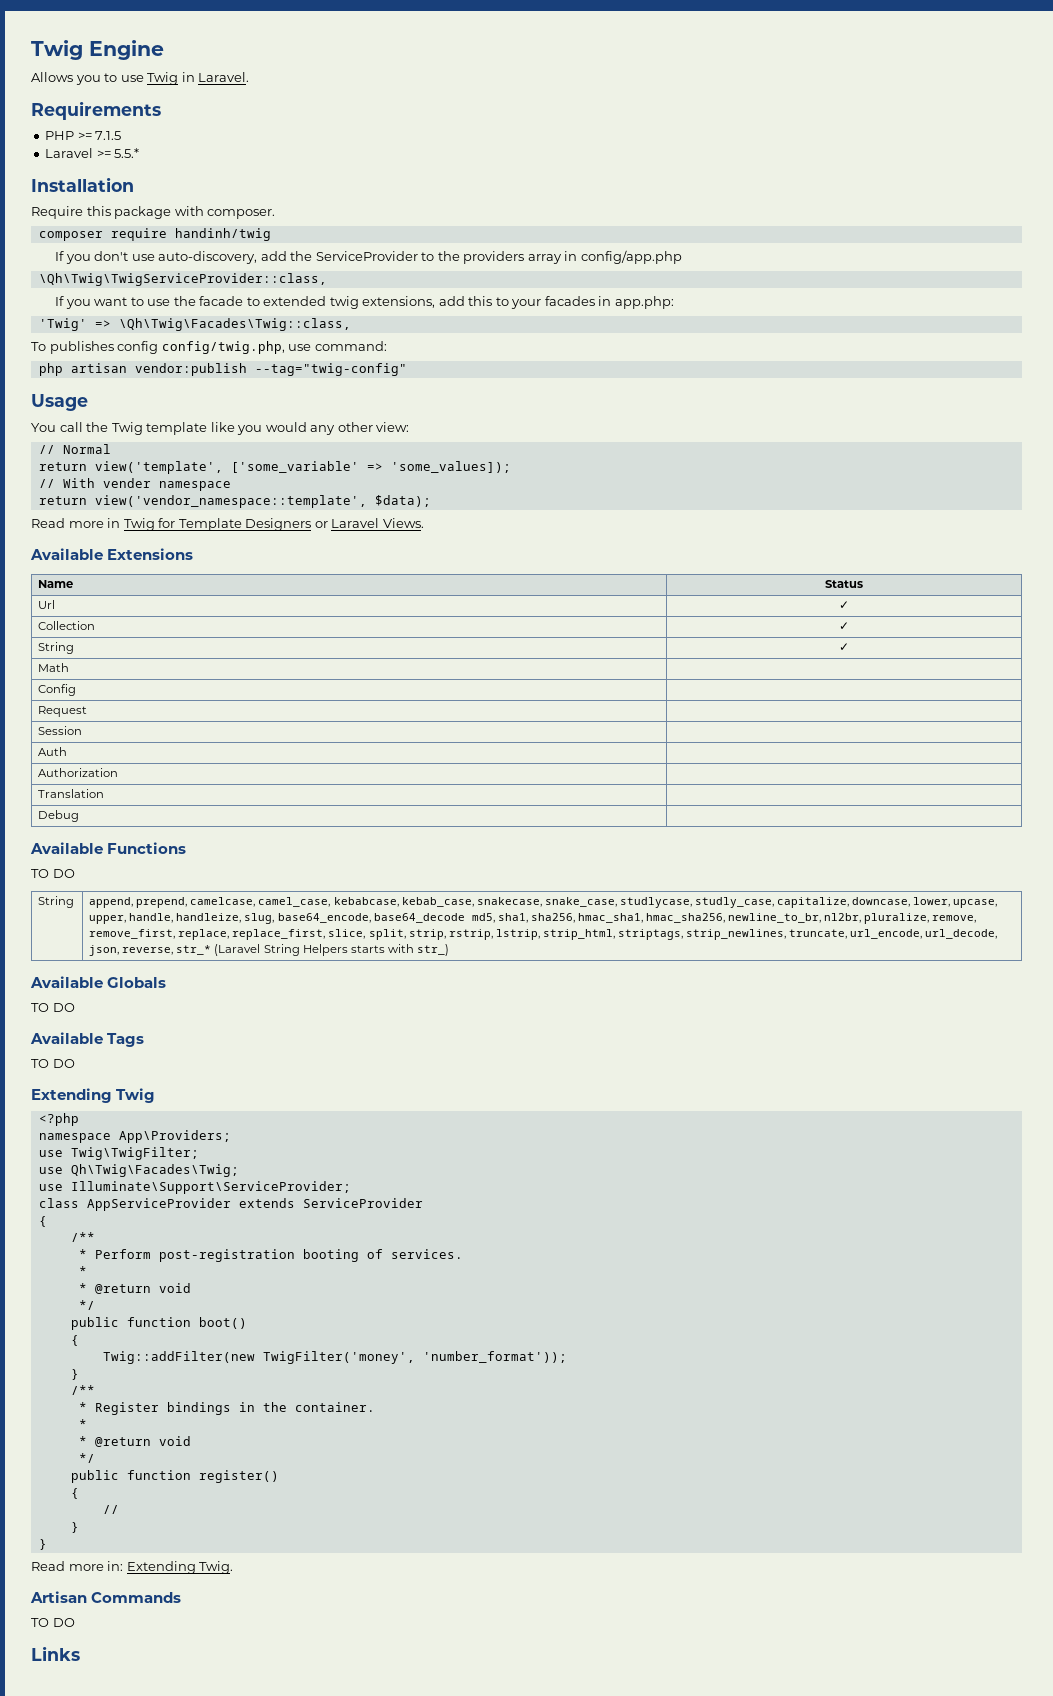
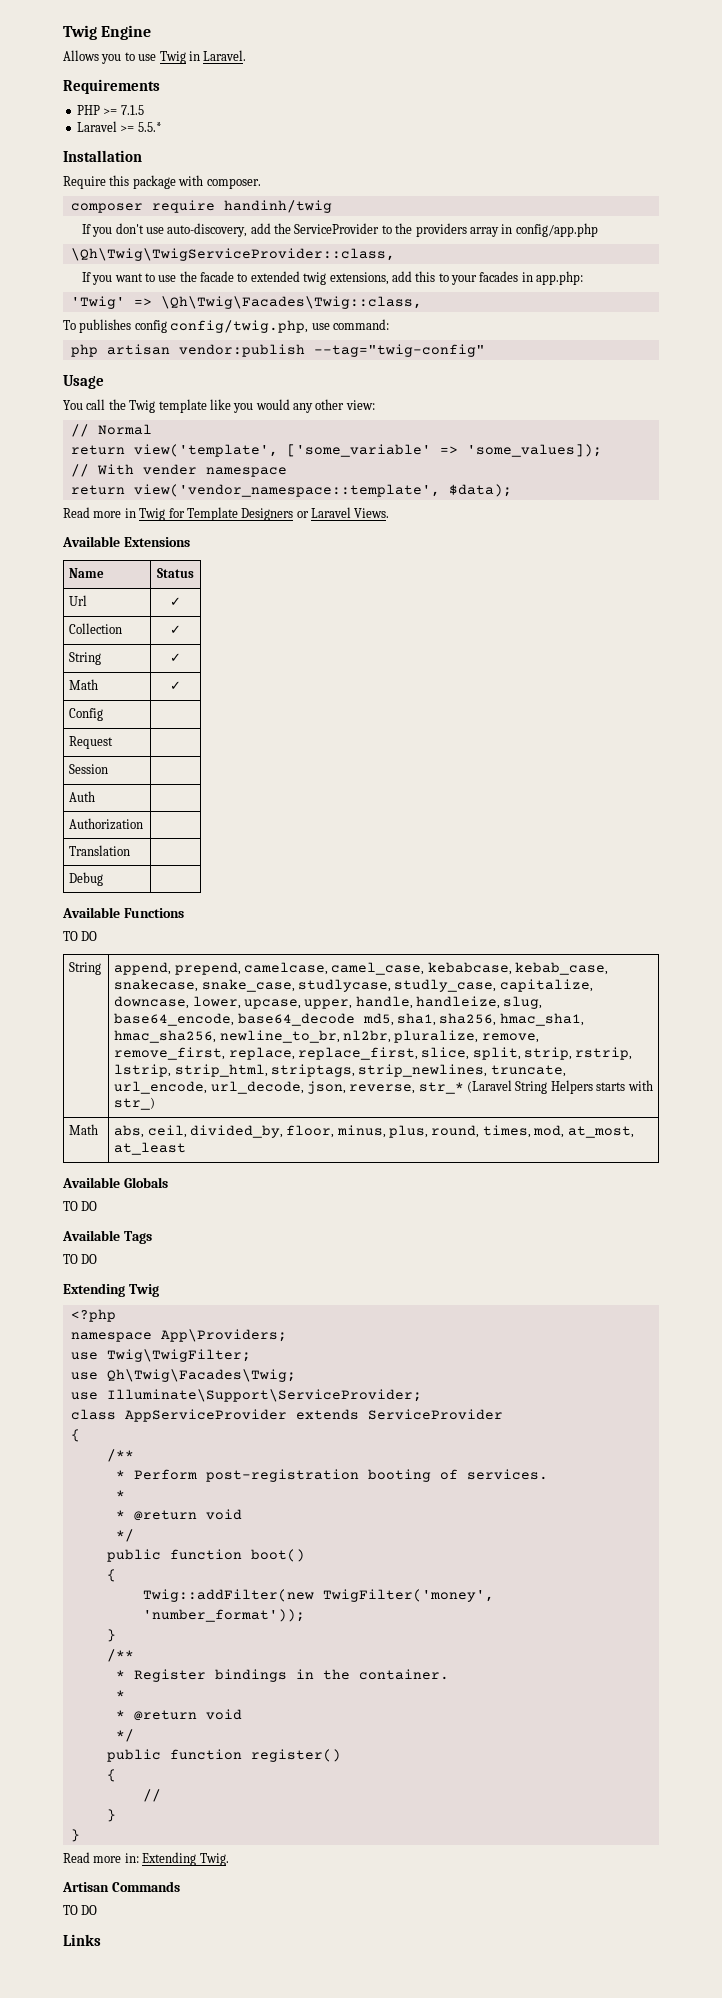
(70, 667) none -> [170,681,181,690] ✓
(449, 950) none -> [69,1124,99,1135] [114,1125,634,1138] [114,1142,187,1155] // Math | abs, ceil, divided_by, floor, minus, plus, round, times, mod, at_most, at_least

